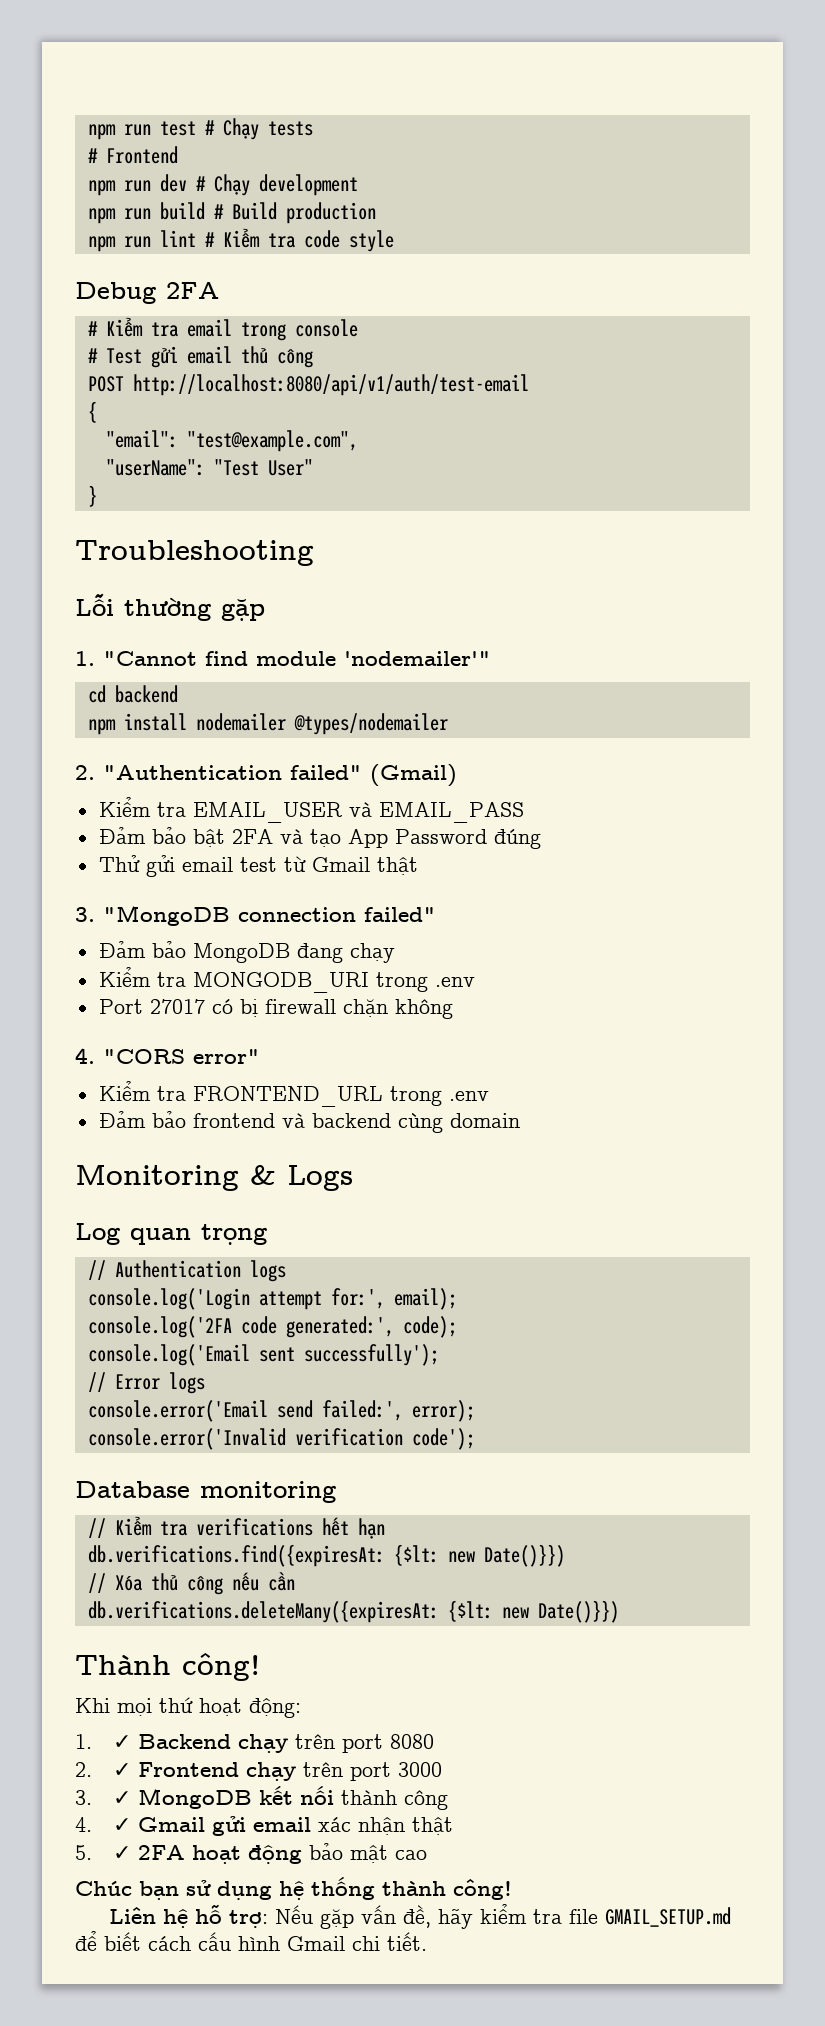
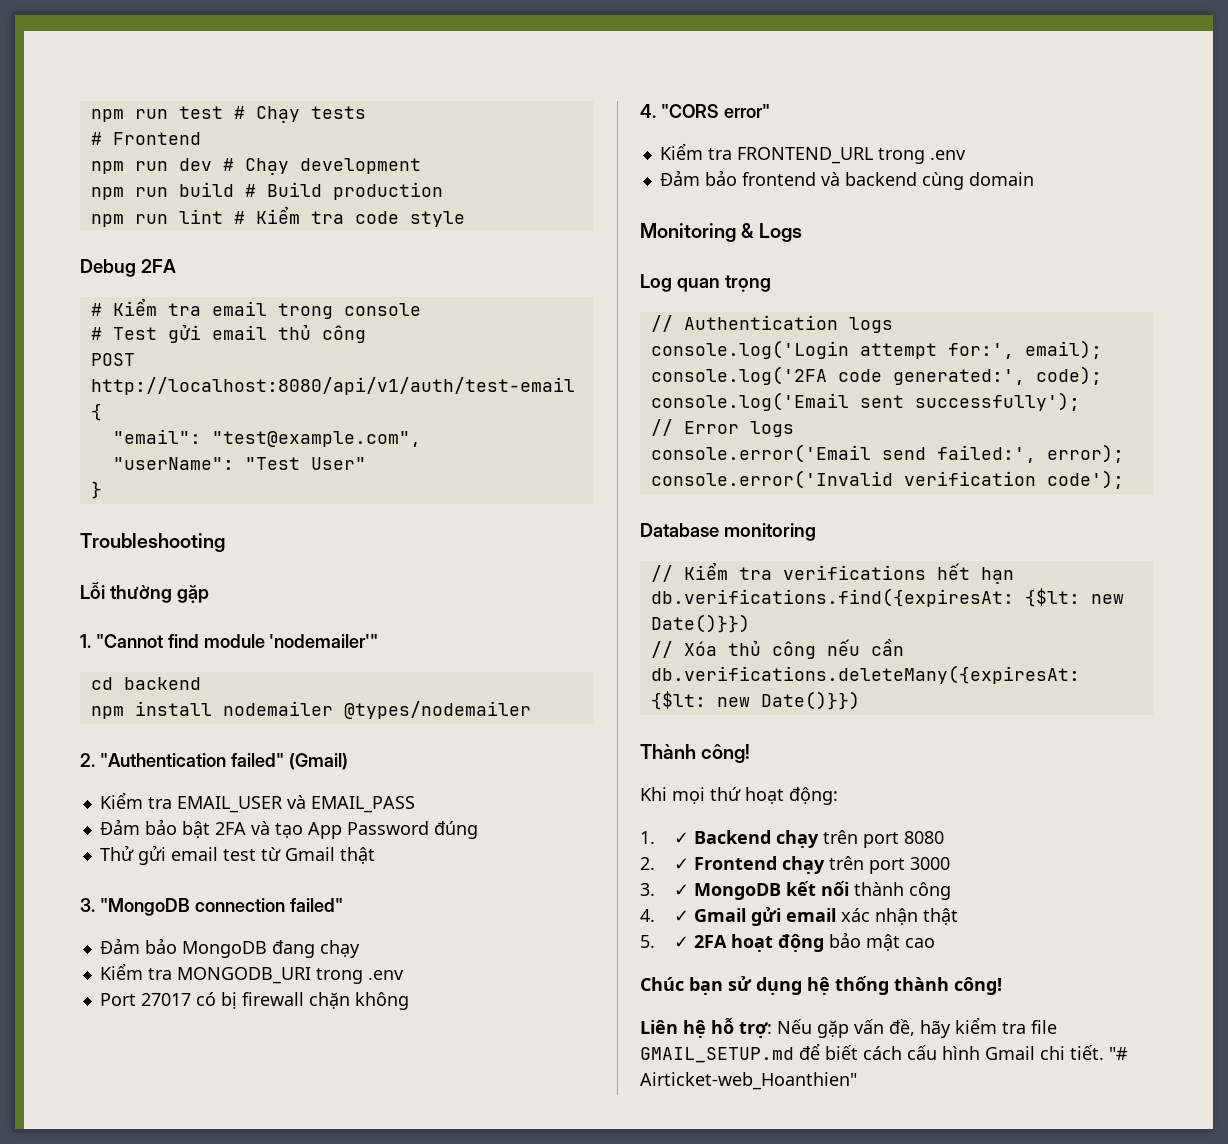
(427, 1941) none -> [1109,1047,1128,1060] [640,1072,857,1090] "# Airticket-web_Hoanthien"

